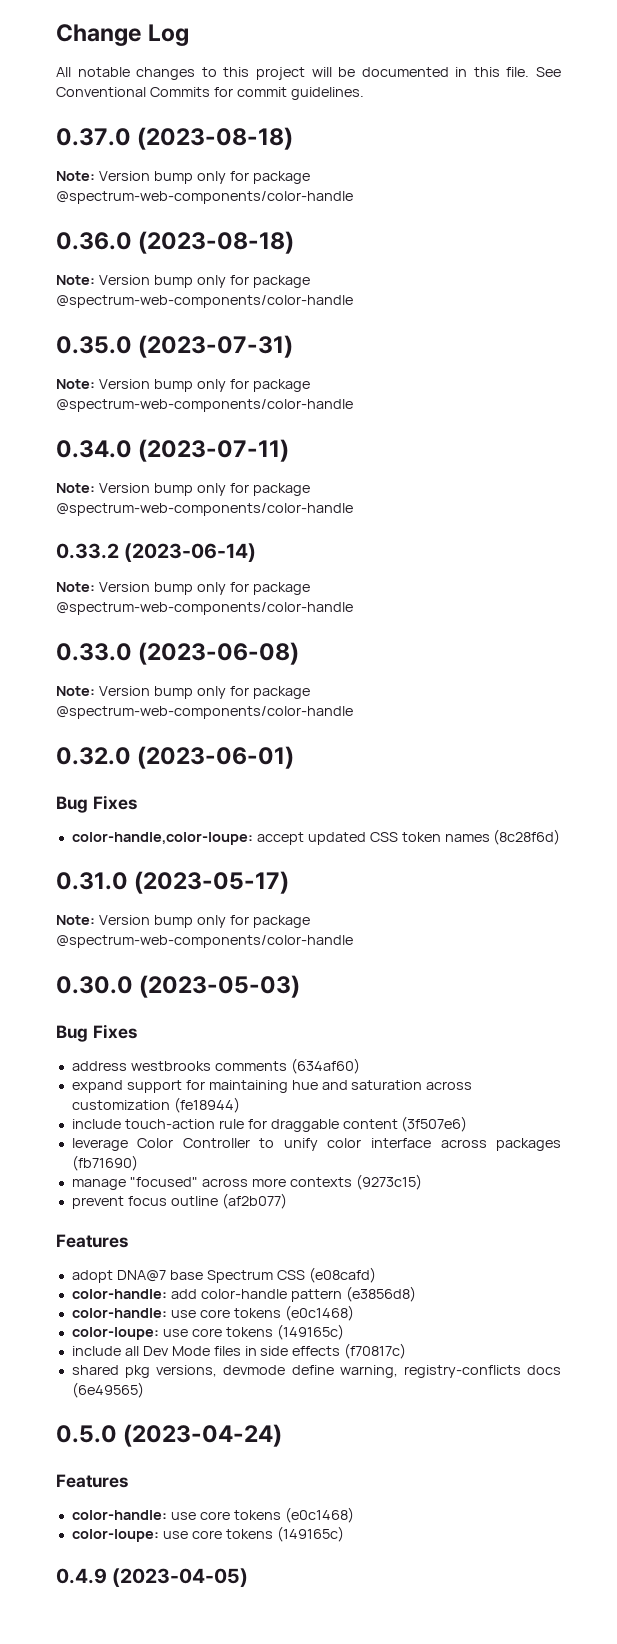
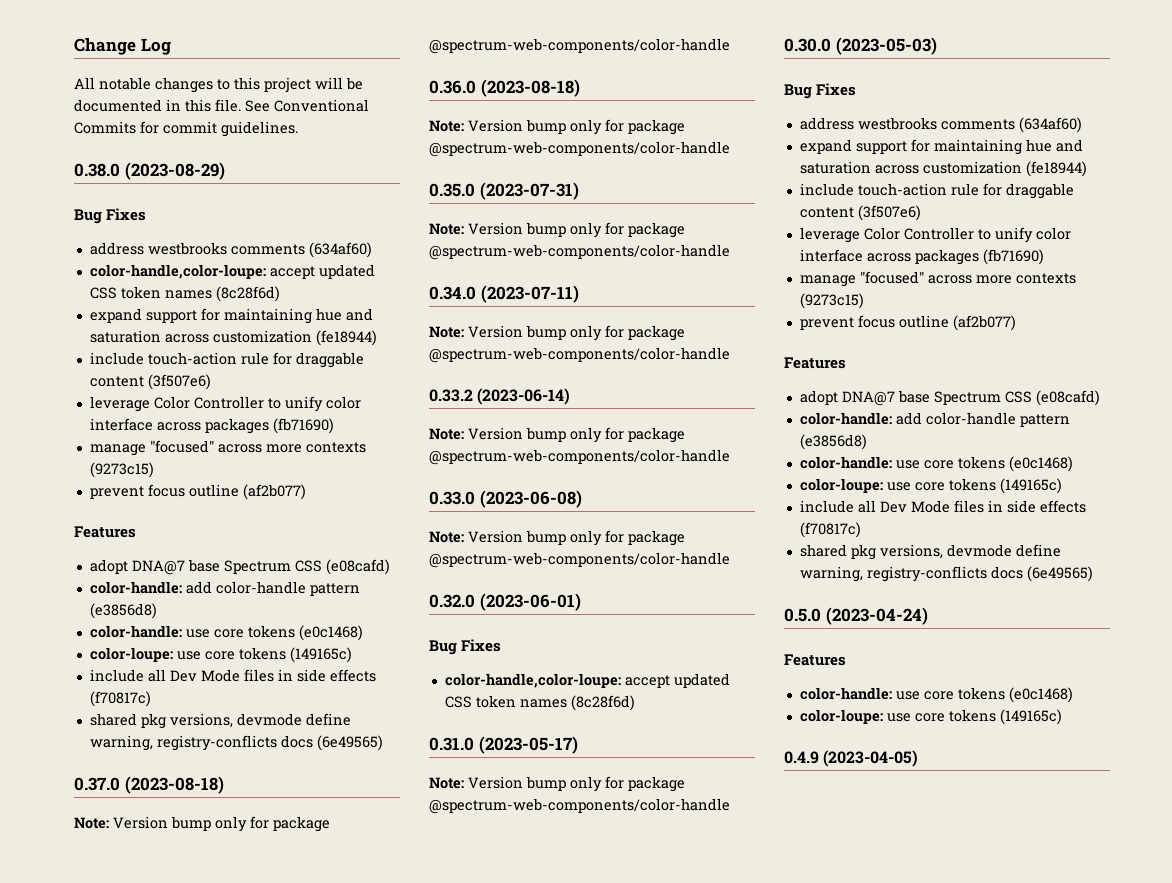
(364, 93) none -> [74,162,225,180] [74,208,147,224] [89,242,372,258] [89,264,375,279] [89,286,280,302] [89,308,373,324] [89,330,377,346] [89,352,364,368] [89,374,211,390] [89,396,361,412] [89,418,334,434] [89,440,366,456] [89,462,154,478] [89,484,306,500] [74,526,136,538] [89,559,390,575] [89,581,360,596] [89,603,157,619] [89,625,363,641] [89,647,352,663] [89,669,376,682] [89,691,151,707] [89,713,351,729] [89,735,383,751] // 0.38.0 (2023-08-29) // Bug Fixes // address westbrooks comments (634af60) // color-handle,color-loupe: accept updated CSS token names (8c28f6d) // expand support for maintaining hue and saturation across customization (fe18944) // include touch-action rule for draggable content (3f507e6) // leverage Color Controller to unify color interface across packages (fb71690) // manage "focused" across more contexts (9273c15) // prevent focus outline (af2b077) // Features // adopt DNA@7 base Spectrum CSS (e08cafd) // color-handle: add color-handle pattern (e3856d8) // color-handle: use core tokens (e0c1468) // color-loupe: use core tokens (149165c) // include all Dev Mode files in side effects (f70817c) // shared pkg versions, devmode define warning, registry-conflicts docs (6e49565)

